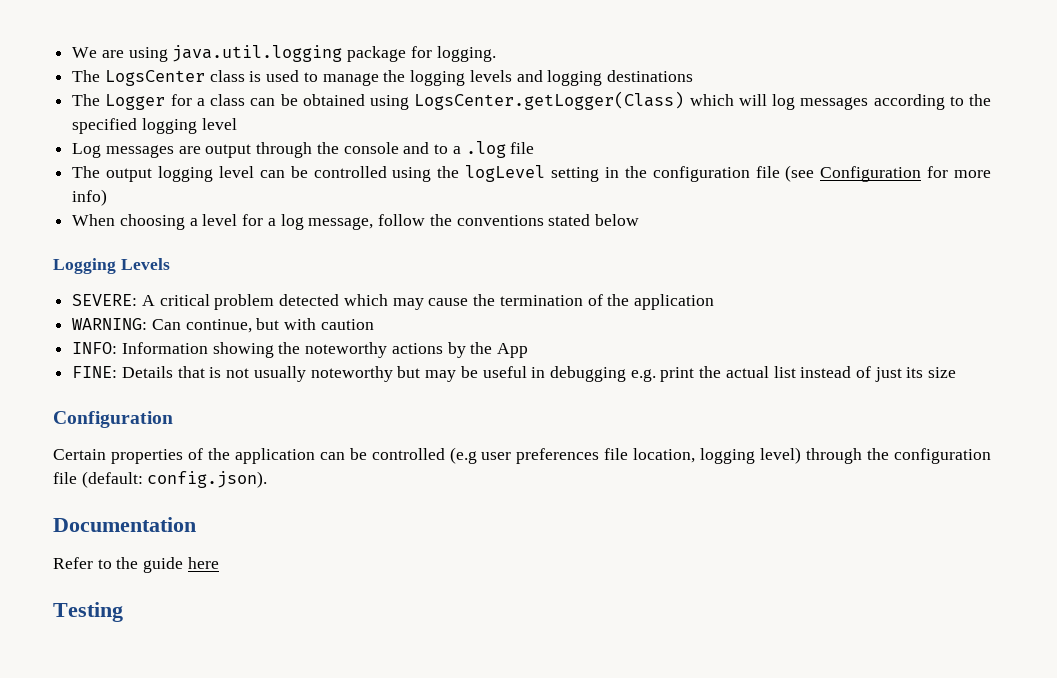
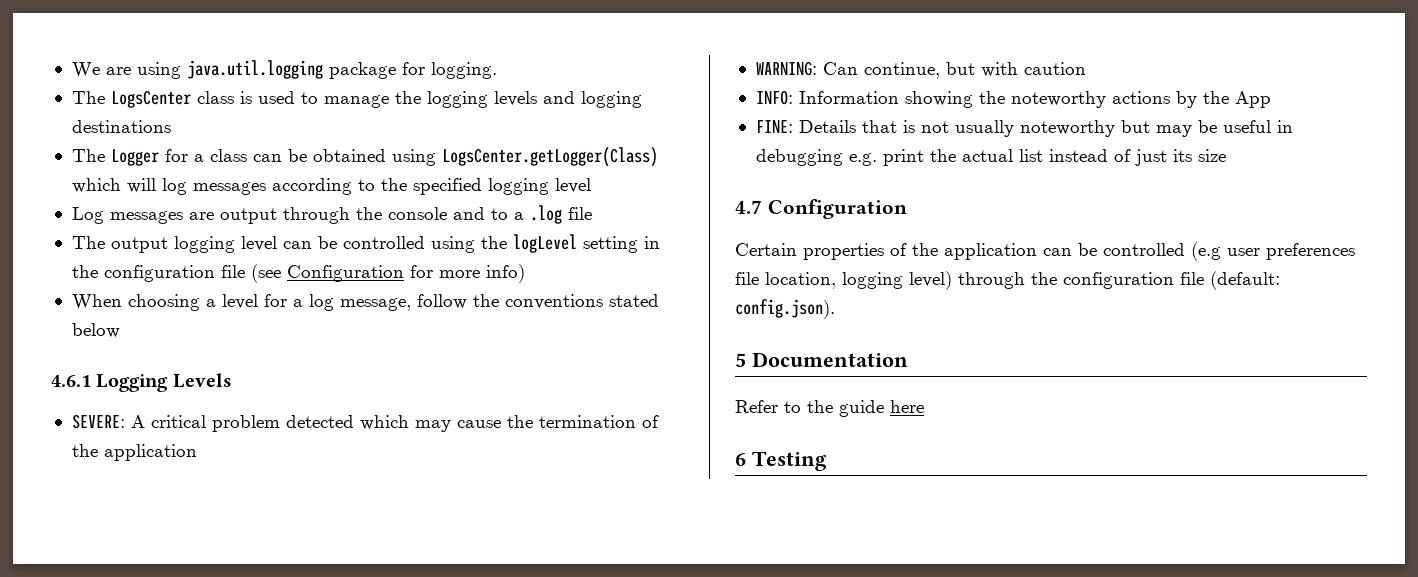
(639, 220) none -> [51,375,91,387] 4.6.1
(957, 372) none -> [735,200,762,214] 4.7
(268, 479) none -> [735,353,746,367] 5
(219, 563) none -> [735,453,746,466] 6

